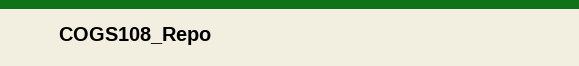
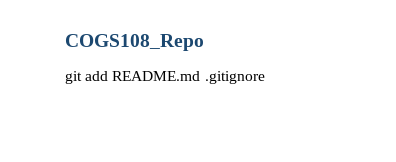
(211, 36) none -> [65,71,265,84] // git add README.md .gitignore

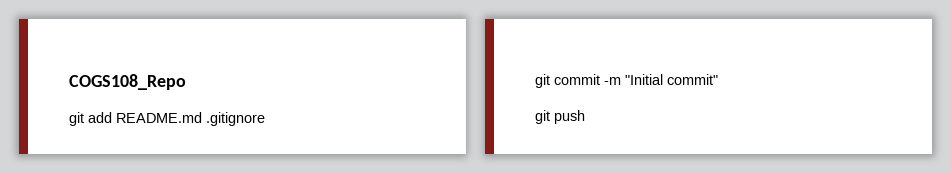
(265, 77) none -> [535,74,718,88] [535,110,585,124] // git commit -m "Initial commit" // git push

